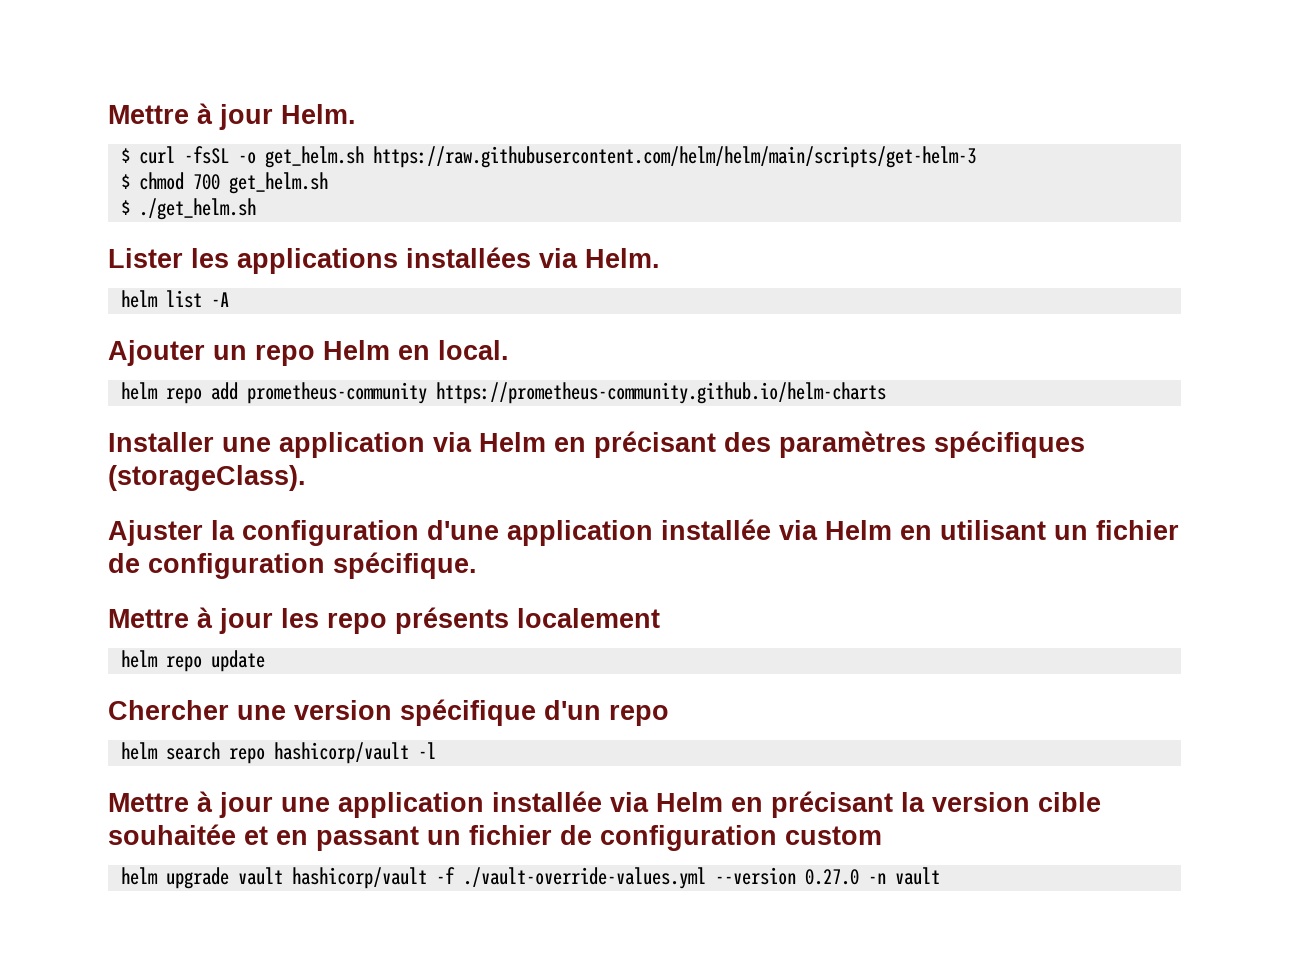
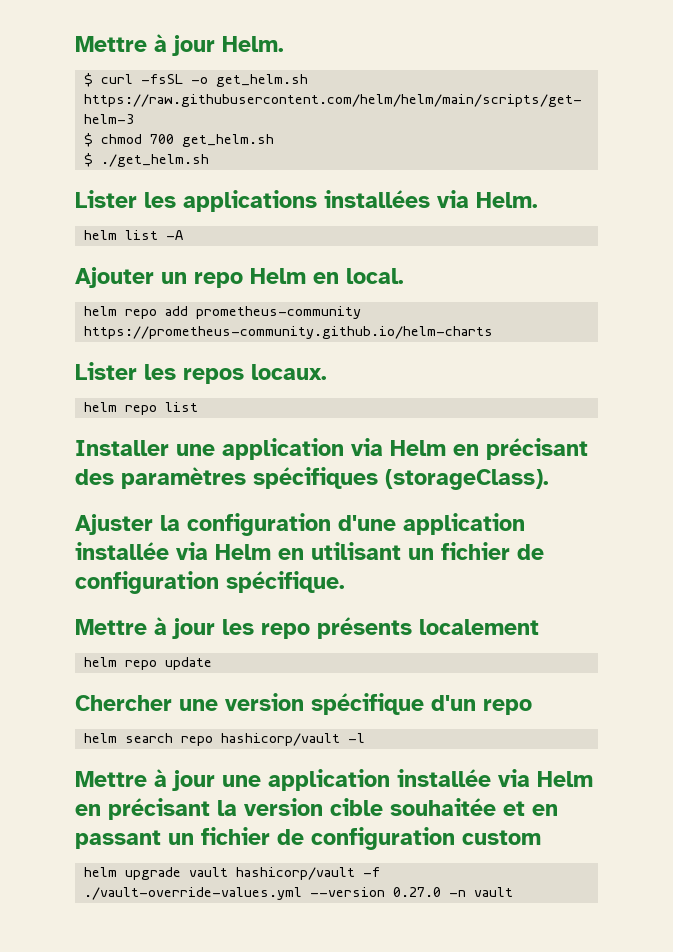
(886, 393) none -> [75,362,327,384] [83,402,198,415] // Lister les repos locaux. // helm repo list

